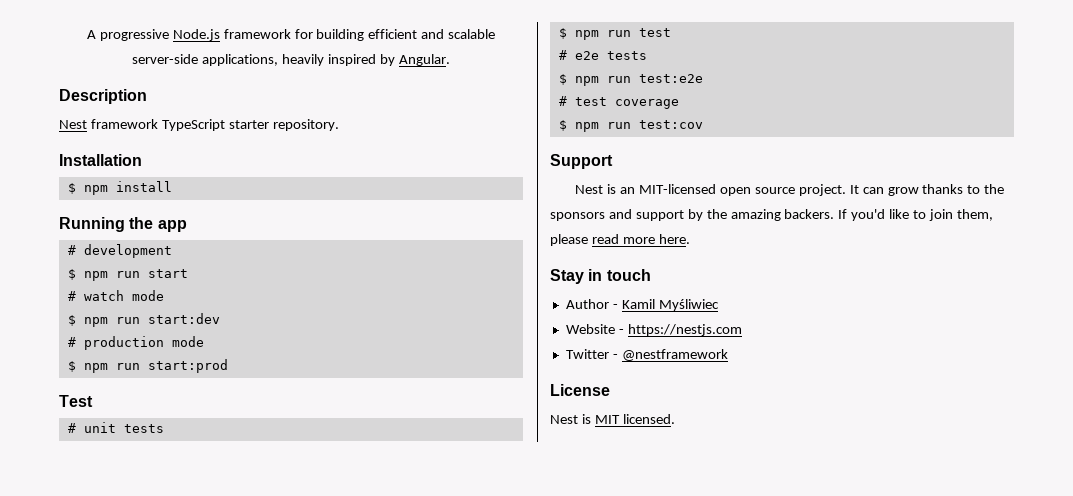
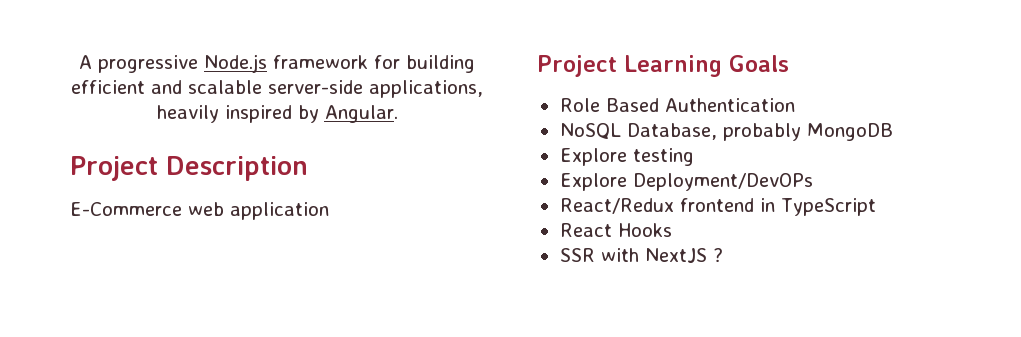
(450, 60) none -> [70,156,158,181] Project
[59,119,339,131] [59,154,142,166] [67,181,172,195] [59,217,187,232] [67,244,172,258] [67,269,188,281] [67,290,164,301] [67,313,220,327] [67,336,204,350] [67,359,228,373] [59,395,93,407] [67,422,164,433] [558,28,671,40] [558,50,647,60] [558,74,703,86] [558,96,679,109] [558,120,703,132] [550,154,613,169] [575,184,1005,196] [550,209,993,221] [550,234,690,246] [550,269,651,284] [565,299,719,311] [565,324,742,336] [565,349,728,361] [550,384,610,396] [550,414,675,424] Nest framework TypeScript starter repository. // Installation // $ npm install // Running the app // # development // $ npm run start // # watch mode // $ npm run start:dev // # production mode // $ npm run start:prod // Test // # unit tests // $ npm run test // # e2e tests // $ npm run test:e2e // # test coverage // $ npm run test:cov // Support // Nest is an MIT-licensed open source project. It can grow thanks to the sponsors and support by the amazing backers. If you'd like to join them, please read more here. // Stay in touch // Author - Kamil Myśliwiec // Website - https://nestjs.com // Twitter - @nestframework // License // Nest is MIT licensed. -> [70,202,329,220] [537,55,789,77] [559,98,795,112] [559,123,893,141] [559,148,694,166] [559,173,813,191] [559,198,876,216] [559,223,672,237] [559,248,723,263] E-Commerce web application // Project Learning Goals // Role Based Authentication // NoSQL Database, probably MongoDB // Explore testing // Explore Deployment/DevOPs // React/Redux frontend in TypeScript // React Hooks // SSR with NextJS ?

